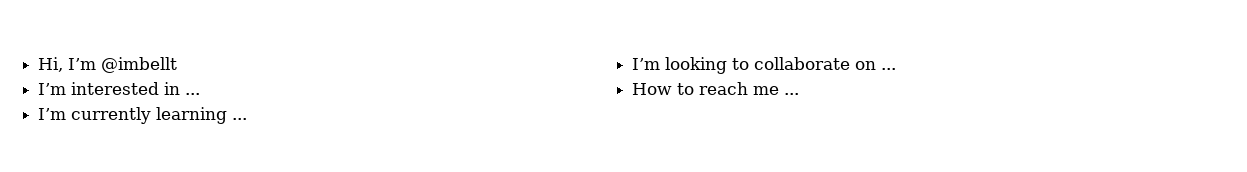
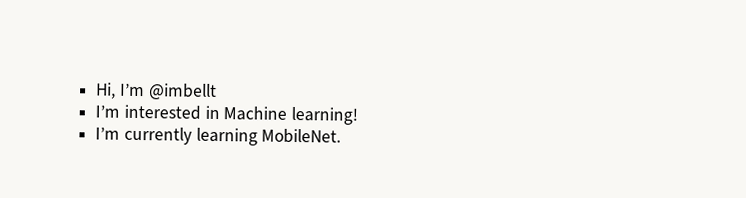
[185,93,201,95] ... -> [223,106,359,125] Machine learning!
[232,118,248,120] [632,57,897,74] [632,82,800,95] ... // I’m looking to collaborate on ... // How to reach me ... -> [261,128,342,144] MobileNet.

